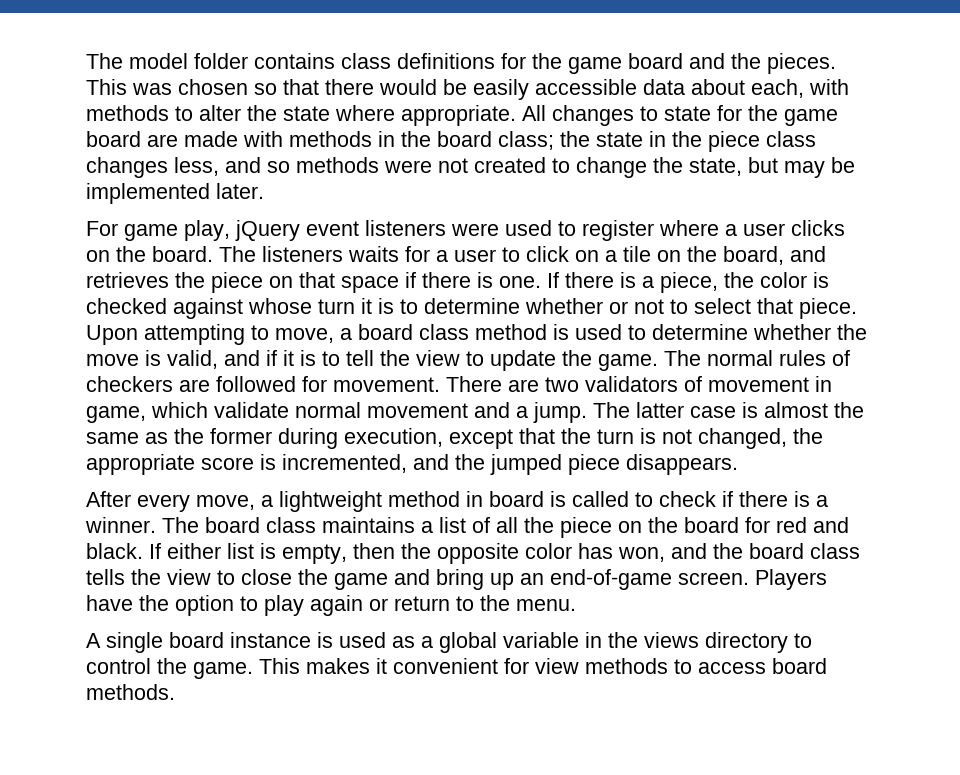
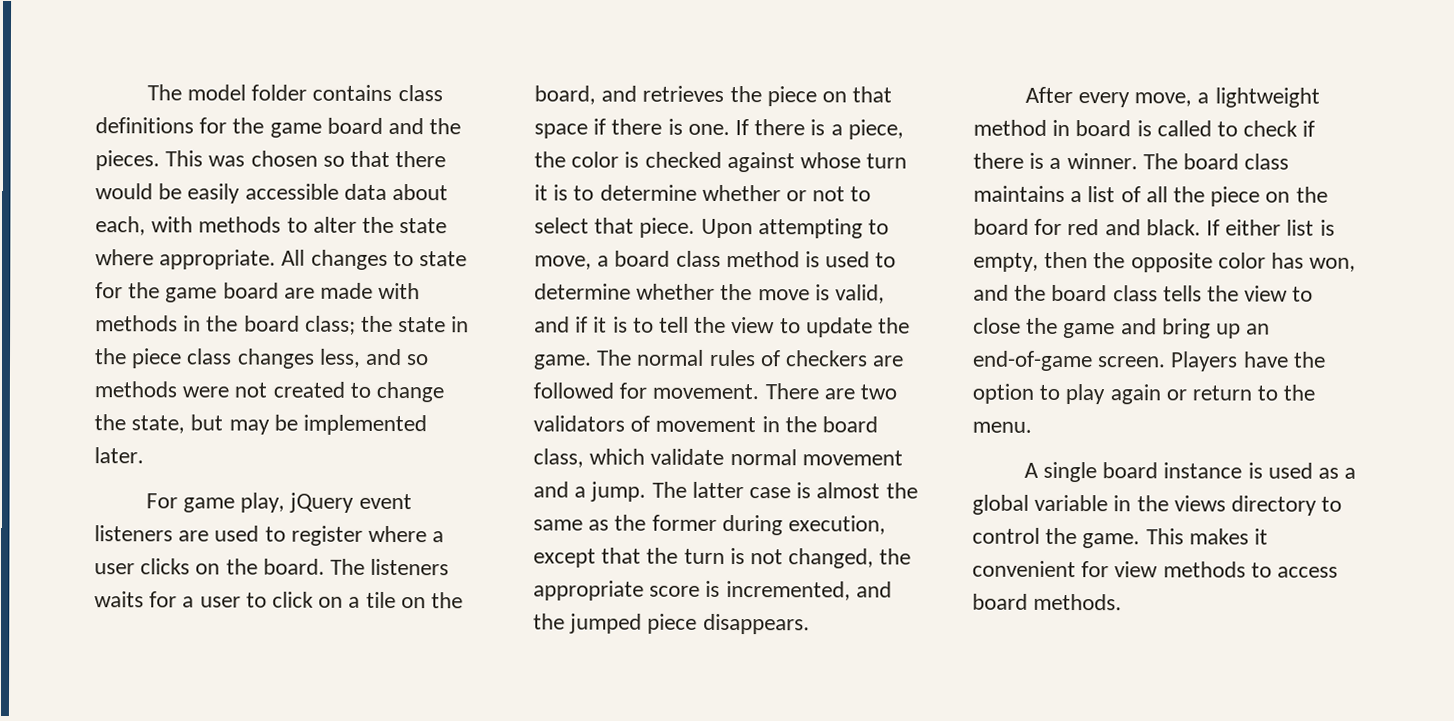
[451,223,499,236] were -> [178,530,210,542] are
[86,406,146,423] game, -> [784,416,879,433] [533,448,584,468] the board class,

